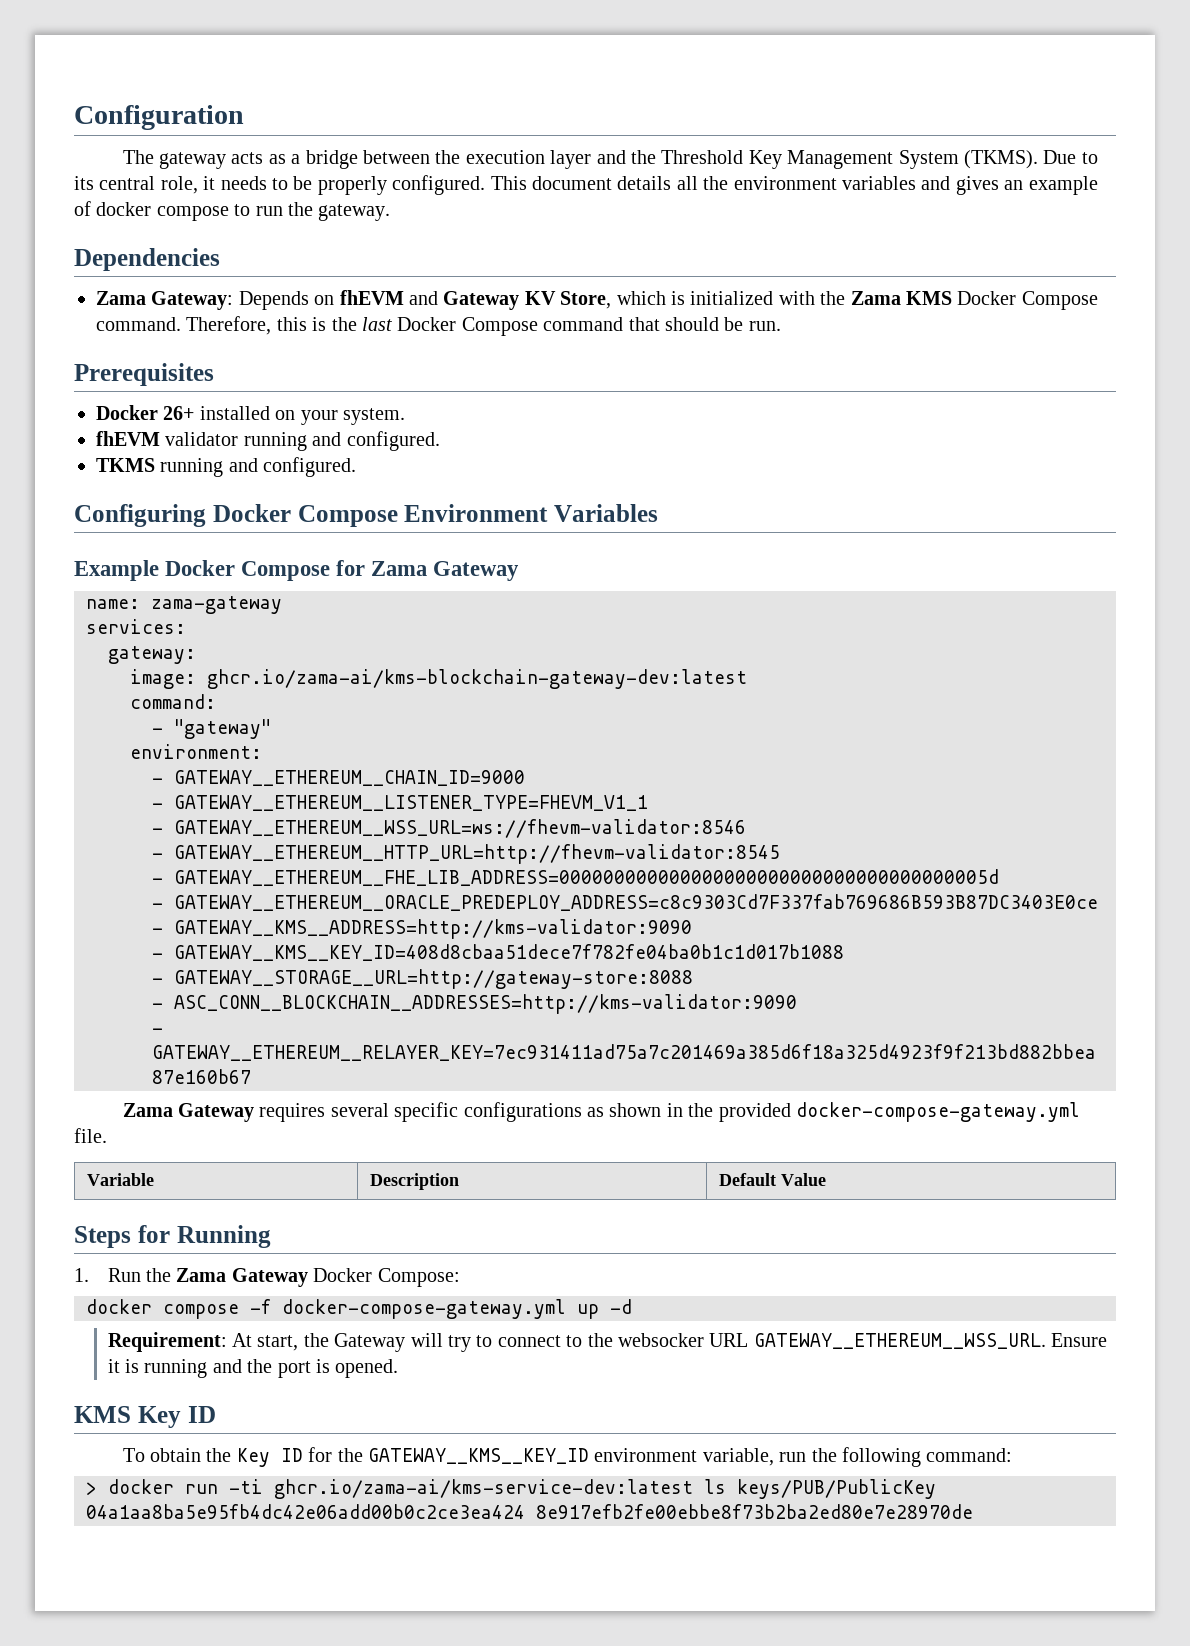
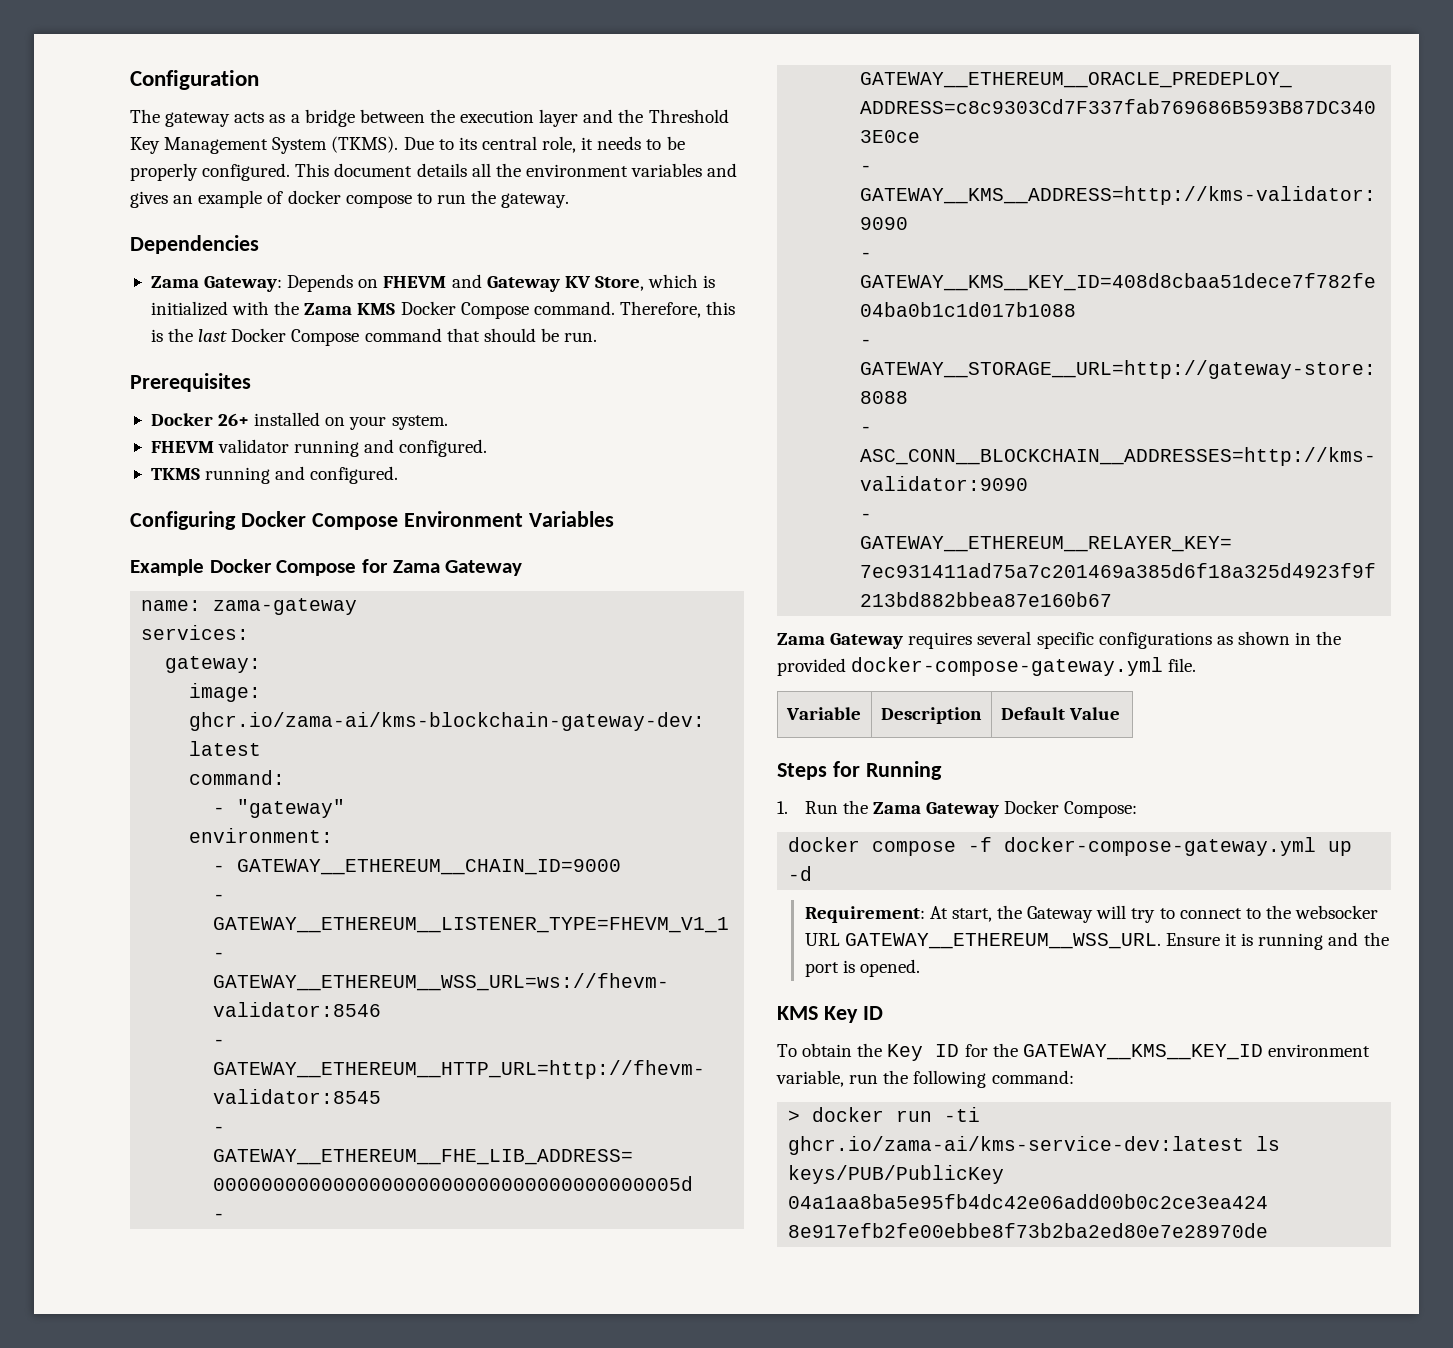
[339,290,404,305] fhEVM -> [383,276,447,288] FHEVM
[96,431,160,446] fhEVM -> [150,441,214,453] FHEVM

